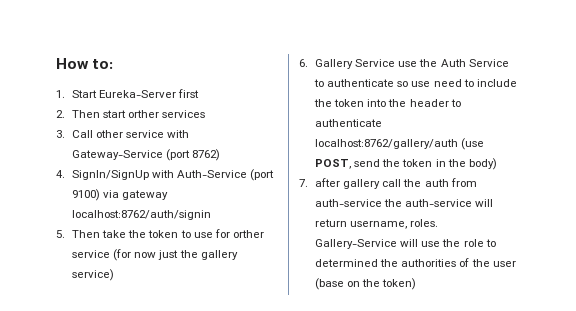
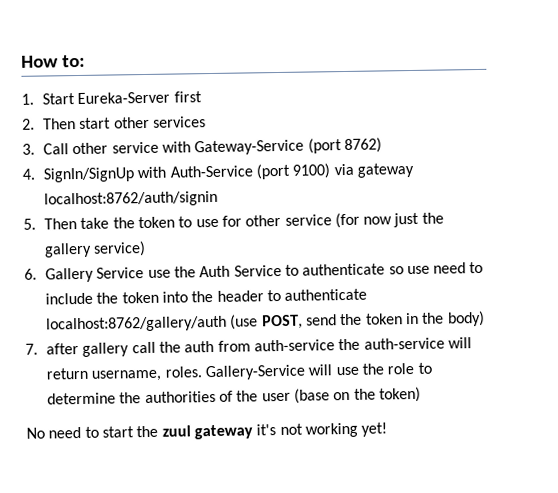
[128,110,160,118] orther -> [113,116,150,129] other
[232,230,264,238] orther -> [245,214,282,227] other
[315,259,379,267] determined -> [46,392,116,405] determine
(417, 284) none -> [26,422,388,440] // No need to start the zuul gateway it's not working yet!

